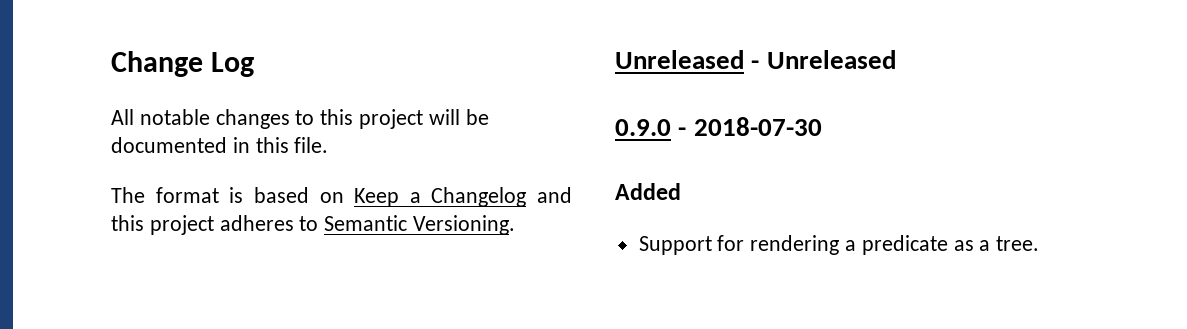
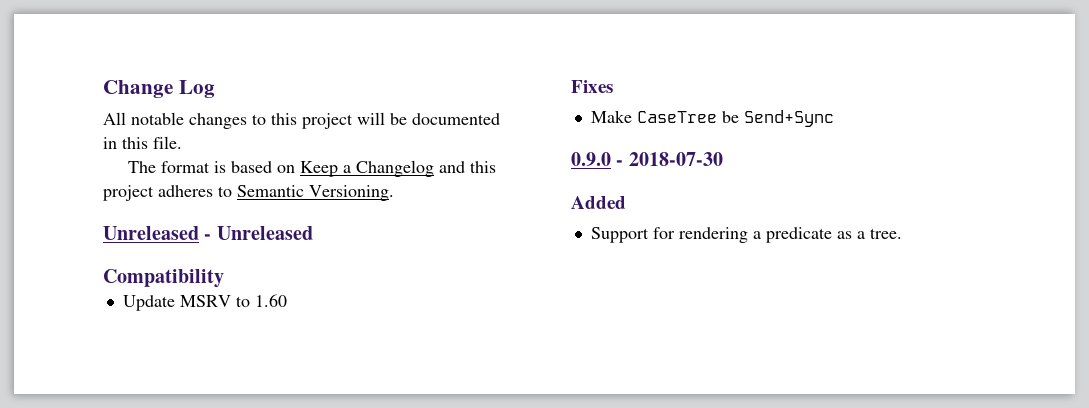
(896, 59) none -> [103,269,224,288] [122,294,287,311] [571,80,613,93] [590,110,834,127] // Compatibility // Update MSRV to 1.60 // Fixes // Make CaseTree be Send+Sync

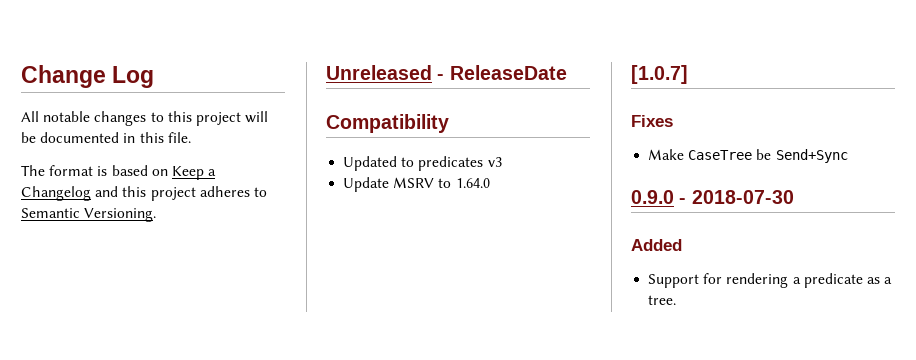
[216,226,313,240] Unreleased -> [449,65,567,80] ReleaseDate
(224, 278) none -> [343,156,502,171] // Updated to predicates v3
[254,294,287,307] 1.60 -> [455,178,490,188] [631,65,688,84] 1.64.0 // [1.0.7]

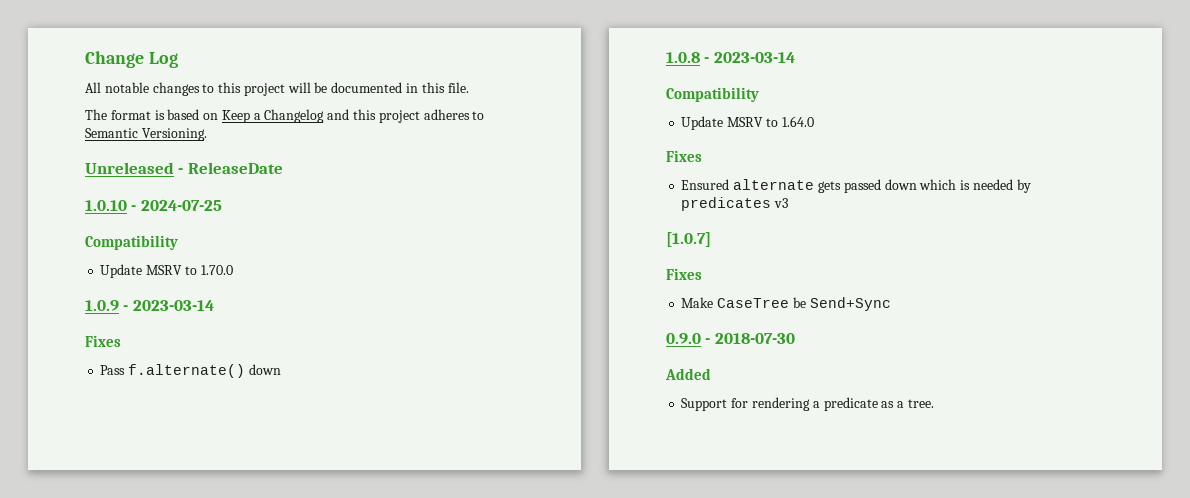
[326,114,449,133] [343,156,502,171] [343,177,490,192] Compatibility // Updated to predicates v3 // Update MSRV to 1.64.0 -> [85,200,222,211] [85,235,178,250] [100,264,233,278] [85,300,214,311] [85,335,121,347] [100,364,281,378] [666,52,795,63] [666,87,759,102] [681,116,814,130] [666,150,702,162] [681,179,1031,193] [681,197,789,211] 1.0.10 - 2024-07-25 // Compatibility // Update MSRV to 1.70.0 // 1.0.9 - 2023-03-14 // Fixes // Pass f.alternate() down // 1.0.8 - 2023-03-14 // Compatibility // Update MSRV to 1.64.0 // Fixes // Ensured alternate gets passed down which is needed by predicates v3

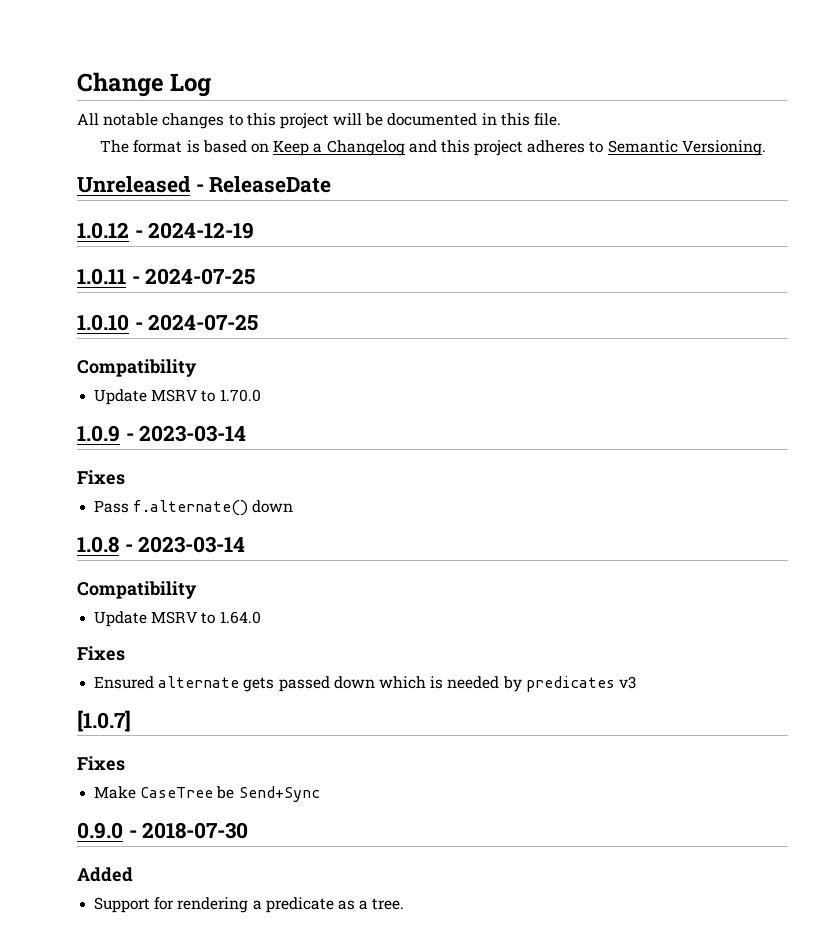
(283, 168) none -> [77,222,255,239] [77,268,256,285] // 1.0.12 - 2024-12-19 // 1.0.11 - 2024-07-25

